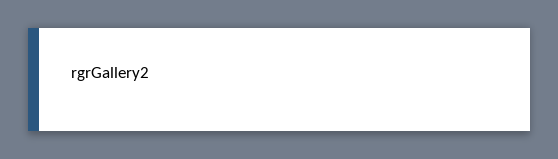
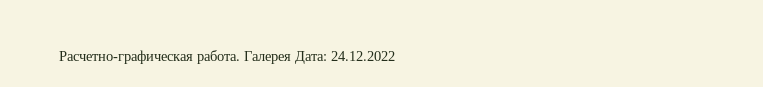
[71,67,149,81] rgrGallery2 -> [59,50,395,64] Расчетно-графическая работа. Галерея Дата: 24.12.2022

